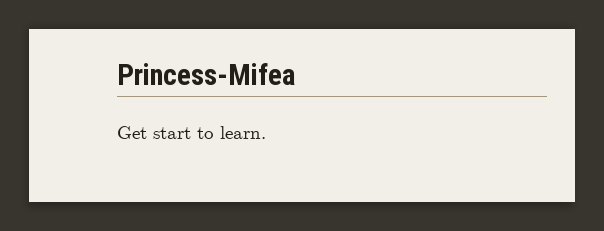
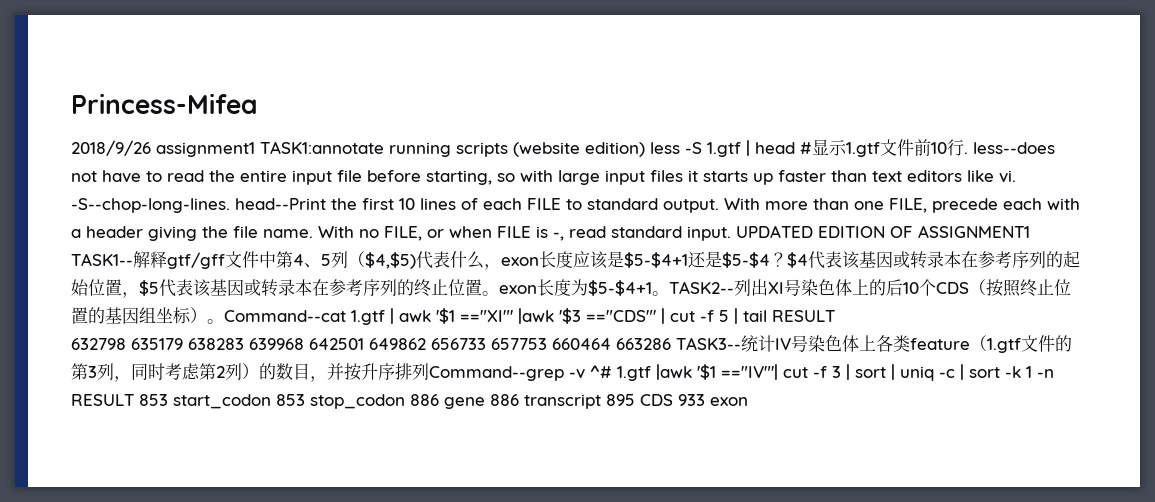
[117,126,266,139] Get start to learn. -> [71,139,1055,157] [71,170,1016,185] [71,198,1080,213] [71,225,1030,241] [71,251,1080,270] [71,279,1071,298] [71,307,835,325] [71,335,1072,353] [71,363,1054,382] [71,394,748,409] 2018/9/26 assignment1 TASK1:annotate running scripts (website edition) less -S 1.gtf | head #显示1.gtf文件前10行. less--does not have to read the entire input file before starting, so with large input files it starts up faster than text editors like vi. -S--chop-long-lines. head--Print the first 10 lines of each FILE to standard output. With more than one FILE, precede each with a header giving the file name. With no FILE, or when FILE is -, read standard input. UPDATED EDITION OF ASSIGNMENT1 TASK1--解释gtf/gff文件中第4、5列（$4,$5)代表什么，exon长度应该是$5-$4+1还是$5-$4？$4代表该基因或转录本在参考序列的起始位置，$5代表该基因或转录本在参考序列的终止位置。exon长度为$5-$4+1。TASK2--列出XI号染色体上的后10个CDS（按照终止位置的基因组坐标）。Command--cat 1.gtf | awk '$1 =="XI"' |awk '$3 =="CDS"' | cut -f 5 | tail RESULT // 632798 635179 638283 639968 642501 649862 656733 657753 660464 663286 TASK3--统计IV号染色体上各类feature（1.gtf文件的第3列，同时考虑第2列）的数目，并按升序排列Command--grep -v ^# 1.gtf |awk '$1 =="IV"'| cut -f 3 | sort | uniq -c | sort -k 1 -n RESULT 853 start_codon 853 stop_codon 886 gene 886 transcript 895 CDS 933 exon

